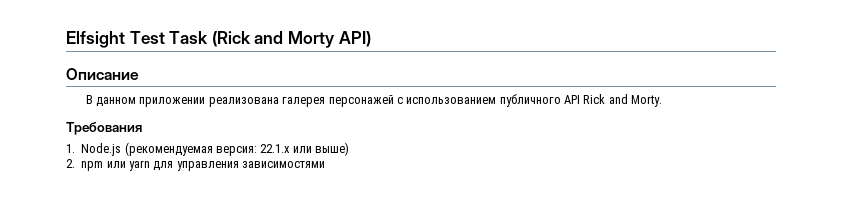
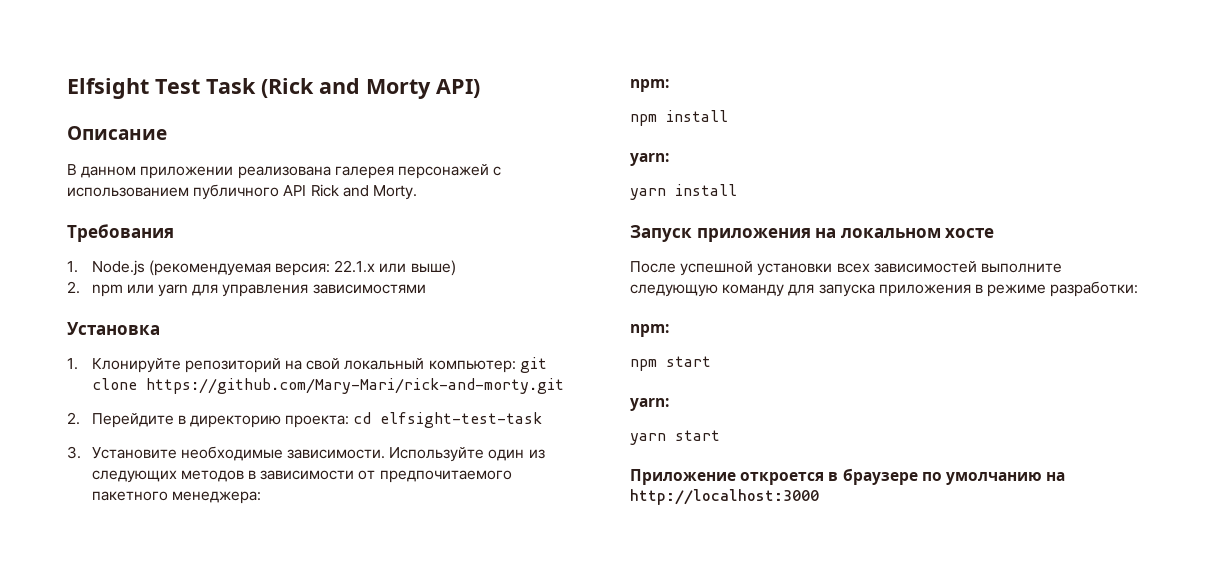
(326, 164) none -> [67,322,160,335] [67,357,547,373] [91,378,564,394] [67,412,543,428] [67,446,545,462] [91,470,512,483] [91,491,261,504] [630,79,669,92] [630,110,728,126] [630,153,669,166] [630,184,737,200] [630,225,995,242] [630,261,1062,276] [630,281,1139,297] [630,324,669,337] [630,356,711,371] [630,398,669,411] [630,430,720,445] [630,468,1066,485] [630,489,819,505] // Установка // 1. Клонируйте репозиторий на свой локальный компьютер: git clone https://github.com/Mary-Mari/rick-and-morty.git // 2. Перейдите в директорию проекта: cd elfsight-test-task // 3. Установите необходимые зависимости. Используйте один из следующих методов в зависимости от предпочитаемого пакетного менеджера: // npm: // npm install // yarn: // yarn install // Запуск приложения на локальном хосте // После успешной установки всех зависимостей выполните следующую команду для запуска приложения в режиме разработки: // npm: // npm start // yarn: // yarn start // Приложение откроется в браузере по умолчанию на http://localhost:3000

